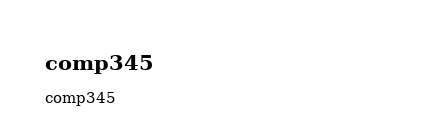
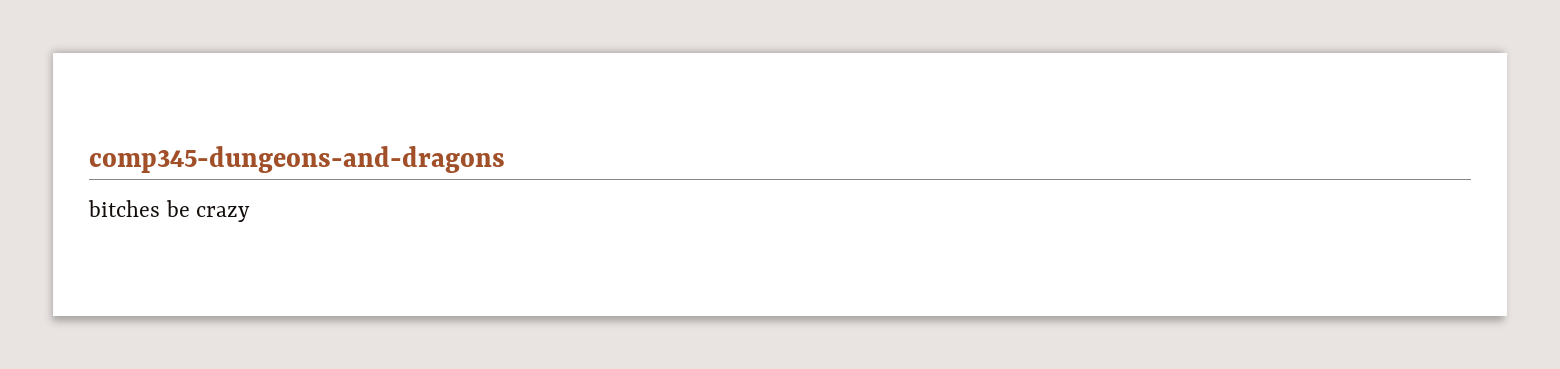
[45,55,154,74] [45,92,116,106] comp345 // comp345 -> [89,146,505,173] [88,200,251,222] comp345-dungeons-and-dragons // bitches be crazy

